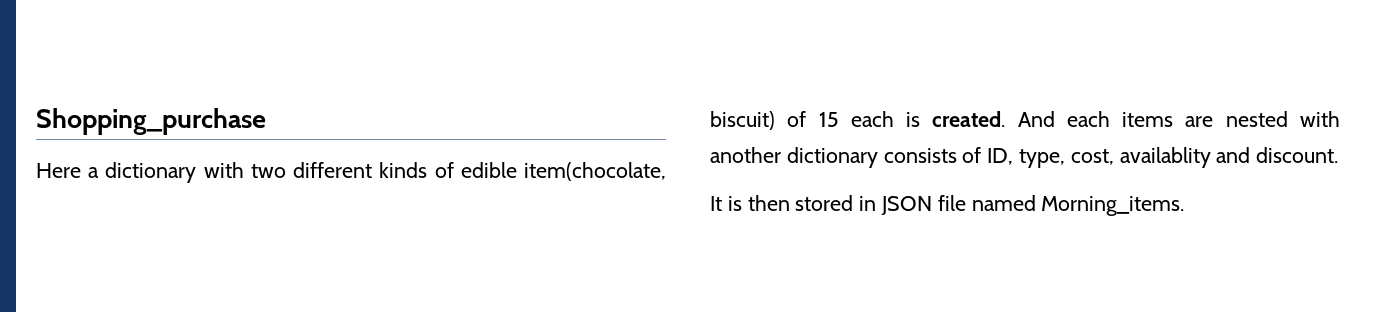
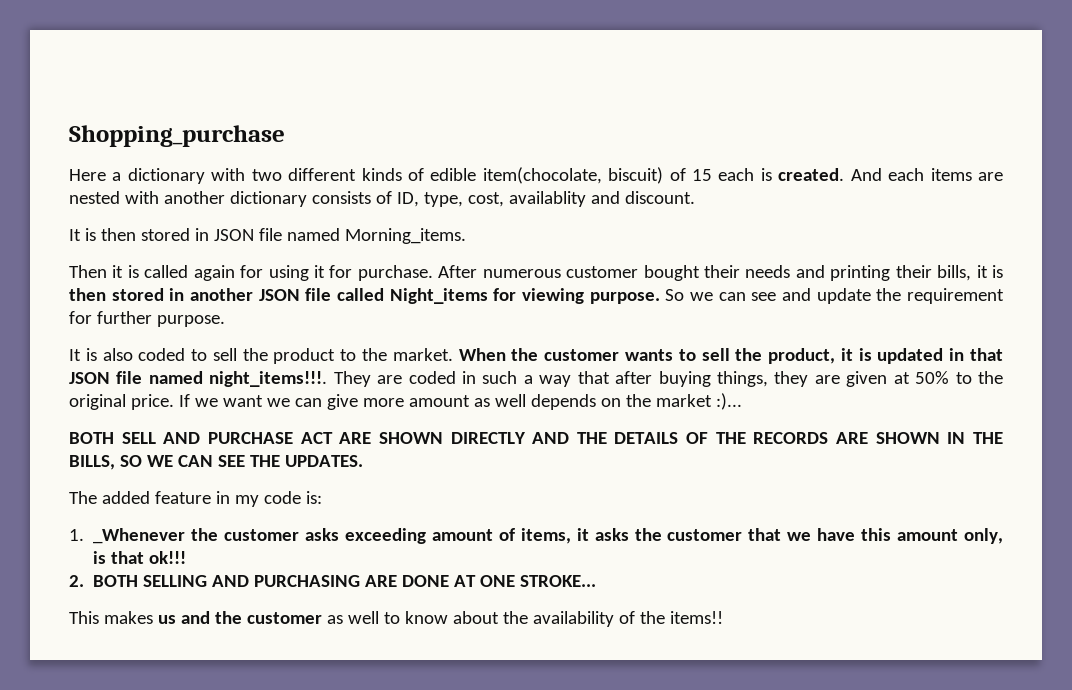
(1185, 206) none -> [69,265,1004,281] [69,288,1004,304] [69,311,225,327] [69,348,1003,364] [69,371,1004,387] [69,393,742,410] [69,432,1003,444] [69,455,363,470] [69,491,322,507] [69,528,1003,544] [93,551,187,564] [69,575,597,587] [69,611,723,627] // Then it is called again for using it for purchase. After numerous customer bought their needs and printing their bills, it is then stored in another JSON file called Night_items for viewing purpose. So we can see and update the requirement for further purpose. // It is also coded to sell the product to the market. When the customer wants to sell the product, it is updated in that JSON file named night_items!!!. They are coded in such a way that after buying things, they are given at 50% to the original price. If we want we can give more amount as well depends on the market :)... // BOTH SELL AND PURCHASE ACT ARE SHOWN DIRECTLY AND THE DETAILS OF THE RECORDS ARE SHOWN IN THE BILLS, SO WE CAN SEE THE UPDATES. // The added feature in my code is: // 1. _Whenever the customer asks exceeding amount of items, it asks the customer that we have this amount only, is that ok!!! // 2. BOTH SELLING AND PURCHASING ARE DONE AT ONE STROKE... // This makes us and the customer as well to know about the availability of the items!!

